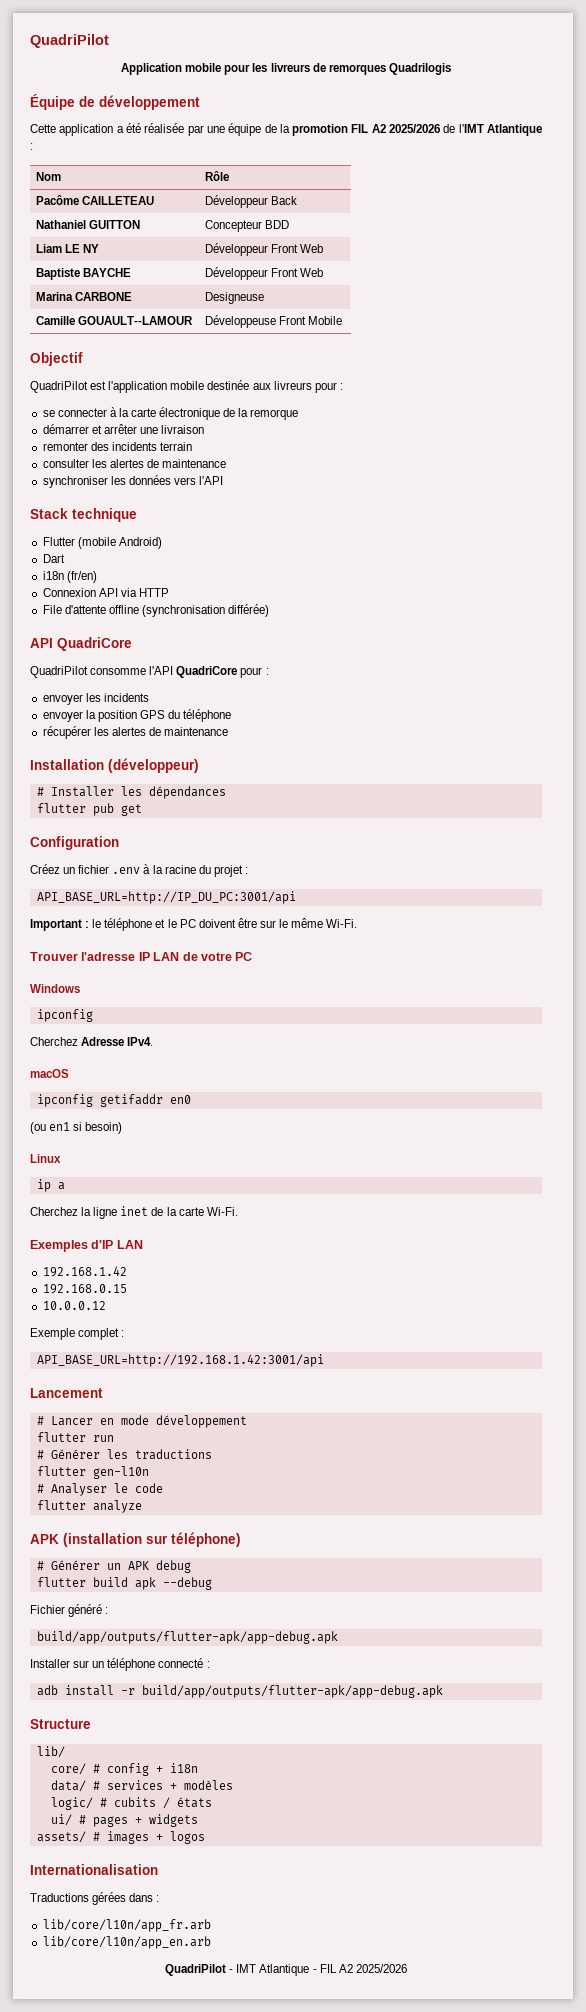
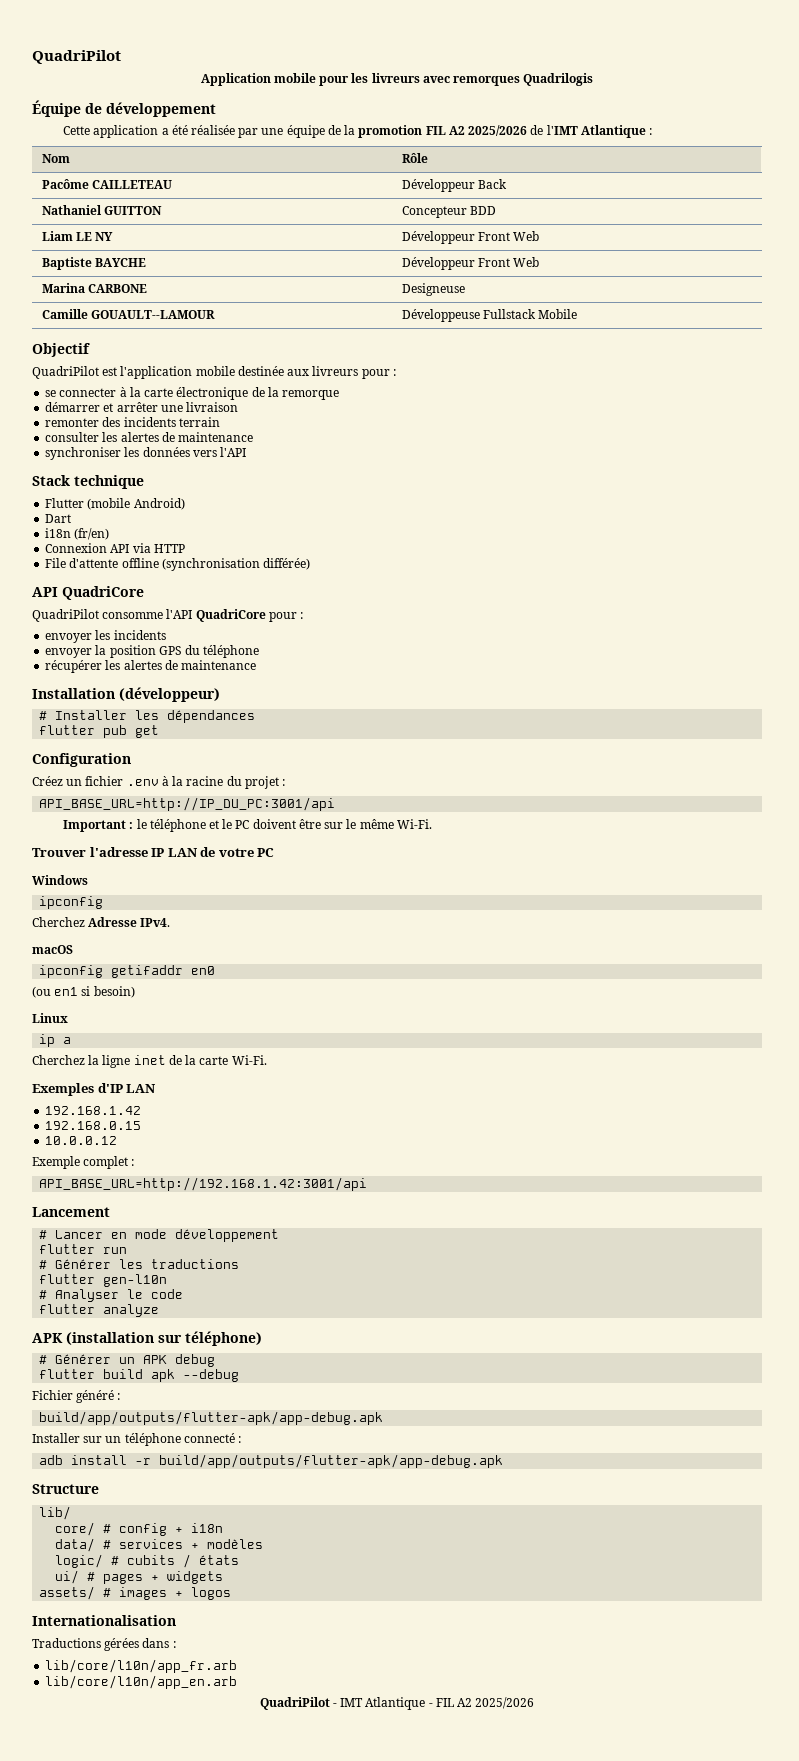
[312,63,326,72] de -> [422,76,450,83] avec
[278,316,306,325] Front -> [482,309,536,319] Fullstack

